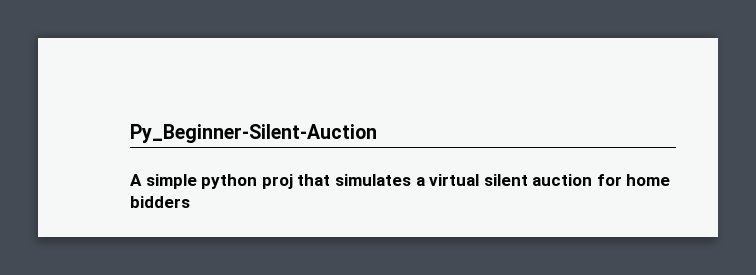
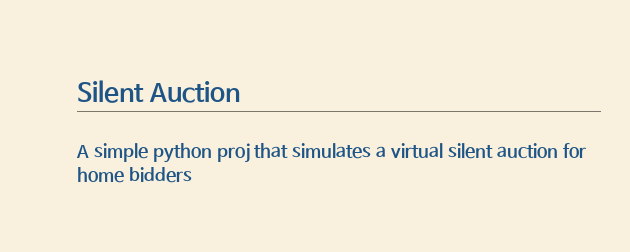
[130,124,377,143] Py_Beginner-Silent-Auction -> [77,80,240,103] Silent Auction

